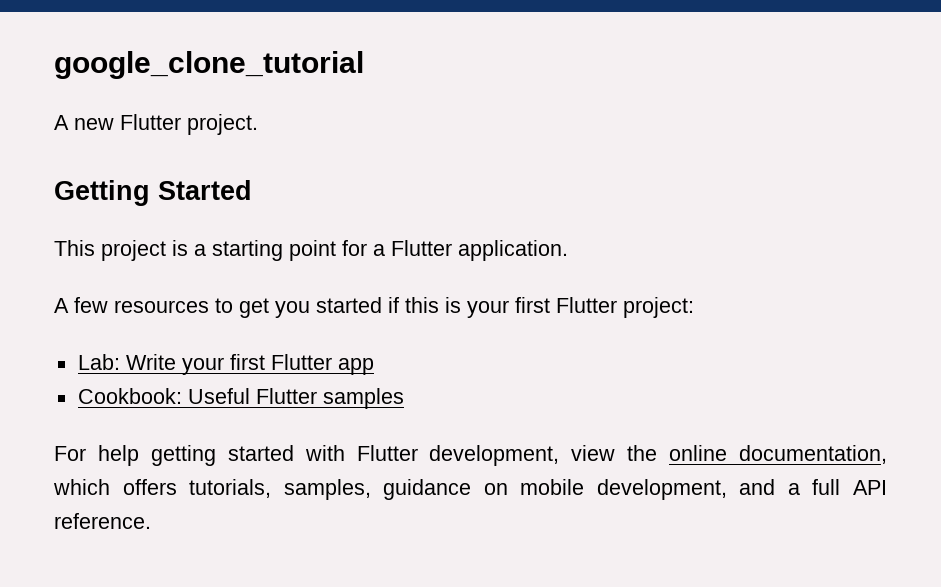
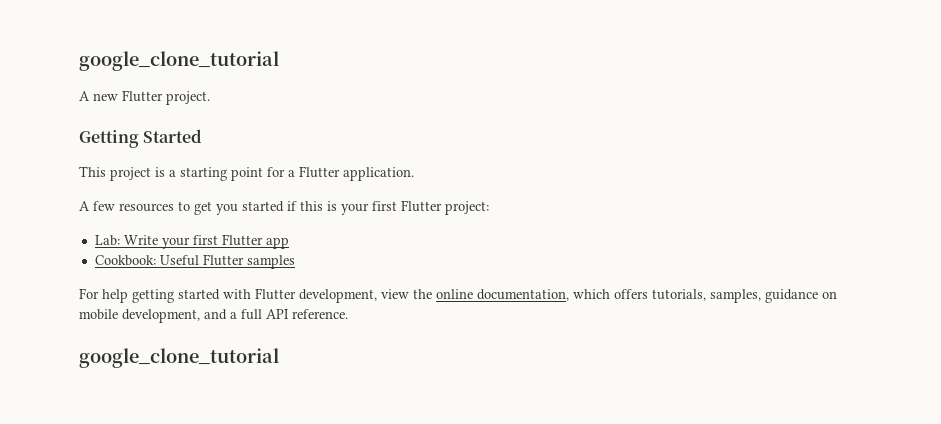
(151, 521) none -> [79,348,279,368] // google_clone_tutorial

